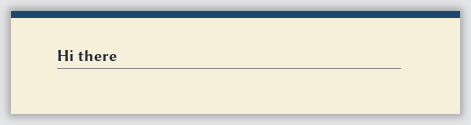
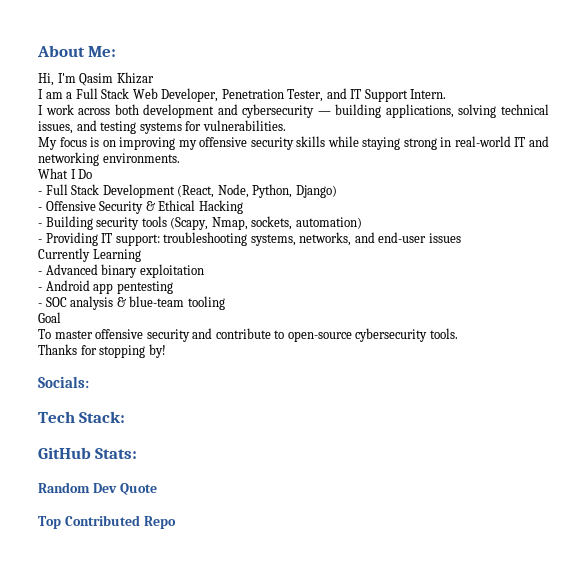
[57,50,118,61] Hi there -> [37,45,117,57] [38,72,154,86] [38,88,447,102] [38,104,549,118] [38,120,286,134] [38,136,550,150] [38,152,180,166] [38,168,93,179] [38,184,337,198] [38,200,243,214] [38,216,362,230] [38,232,461,246] [38,248,141,262] [38,264,204,278] [38,280,173,294] [38,296,225,310] [38,312,61,323] [38,328,458,342] [38,344,166,358] [38,376,89,388] [38,411,126,423] [38,447,138,459] [38,482,157,495] [38,515,176,529] About Me: // Hi, I'm Qasim Khizar // I am a Full Stack Web Developer, Penetration Tester, and IT Support Intern. // I work across both development and cybersecurity — building applications, solving technical issues, and testing systems for vulnerabilities. // My focus is on improving my offensive security skills while staying strong in real-world IT and networking environments. // What I Do // - Full Stack Development (React, Node, Python, Django) // - Offensive Security & Ethical Hacking // - Building security tools (Scapy, Nmap, sockets, automation) // - Providing IT support: troubleshooting systems, networks, and end-user issues // Currently Learning // - Advanced binary exploitation // - Android app pentesting // - SOC analysis & blue-team tooling // Goal // To master offensive security and contribute to open-source cybersecurity tools. // Thanks for stopping by! // Socials: // Tech Stack: // GitHub Stats: // Random Dev Quote // Top Contributed Repo

